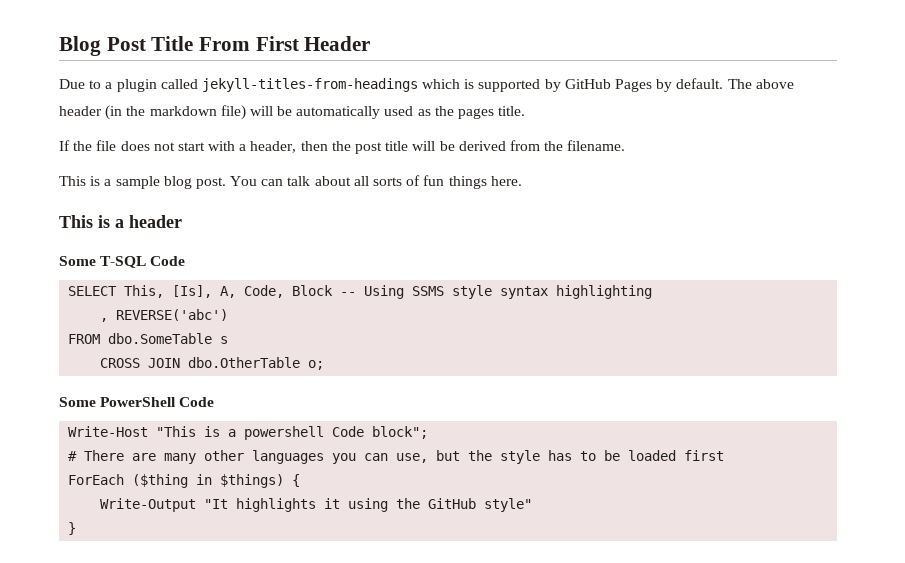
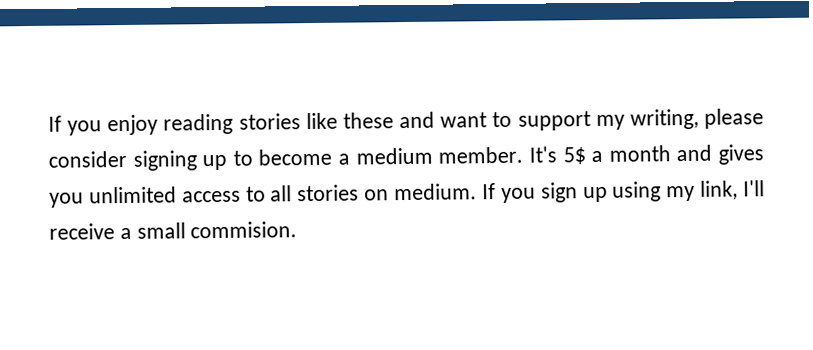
[59,36,371,56] [59,78,794,92] [59,105,526,120] [59,140,626,154] [59,175,522,189] [59,215,182,228] [59,256,186,268] [68,285,653,299] [100,309,229,322] [68,333,229,344] [100,357,325,370] [59,397,215,407] [68,426,429,440] [68,450,725,464] [68,474,301,488] [100,498,533,512] [68,522,77,535] Blog Post Title From First Header // Due to a plugin called jekyll-titles-from-headings which is supported by GitHub Pages by default. The above header (in the markdown file) will be automatically used as the pages title. // If the file does not start with a header, then the post title will be derived from the filename. // This is a sample blog post. You can talk about all sorts of fun things here. // This is a header // Some T-SQL Code // SELECT This, [Is], A, Code, Block -- Using SSMS style syntax highlighting // , REVERSE('abc') // FROM dbo.SomeTable s // CROSS JOIN dbo.OtherTable o; // Some PowerShell Code // Write-Host "This is a powershell Code block"; // # There are many other languages you can use, but the style has to be loaded first // ForEach ($thing in $things) { // Write-Output "It highlights it using the GitHub style" // } -> [48,108,764,136] [48,144,765,171] [49,180,766,208] [49,221,298,240] If you enjoy reading stories like these and want to support my writing, please consider signing up to become a medium member. It's 5$ a month and gives you unlimited access to all stories on medium. If you sign up using my link, I'll receive a small commision.

